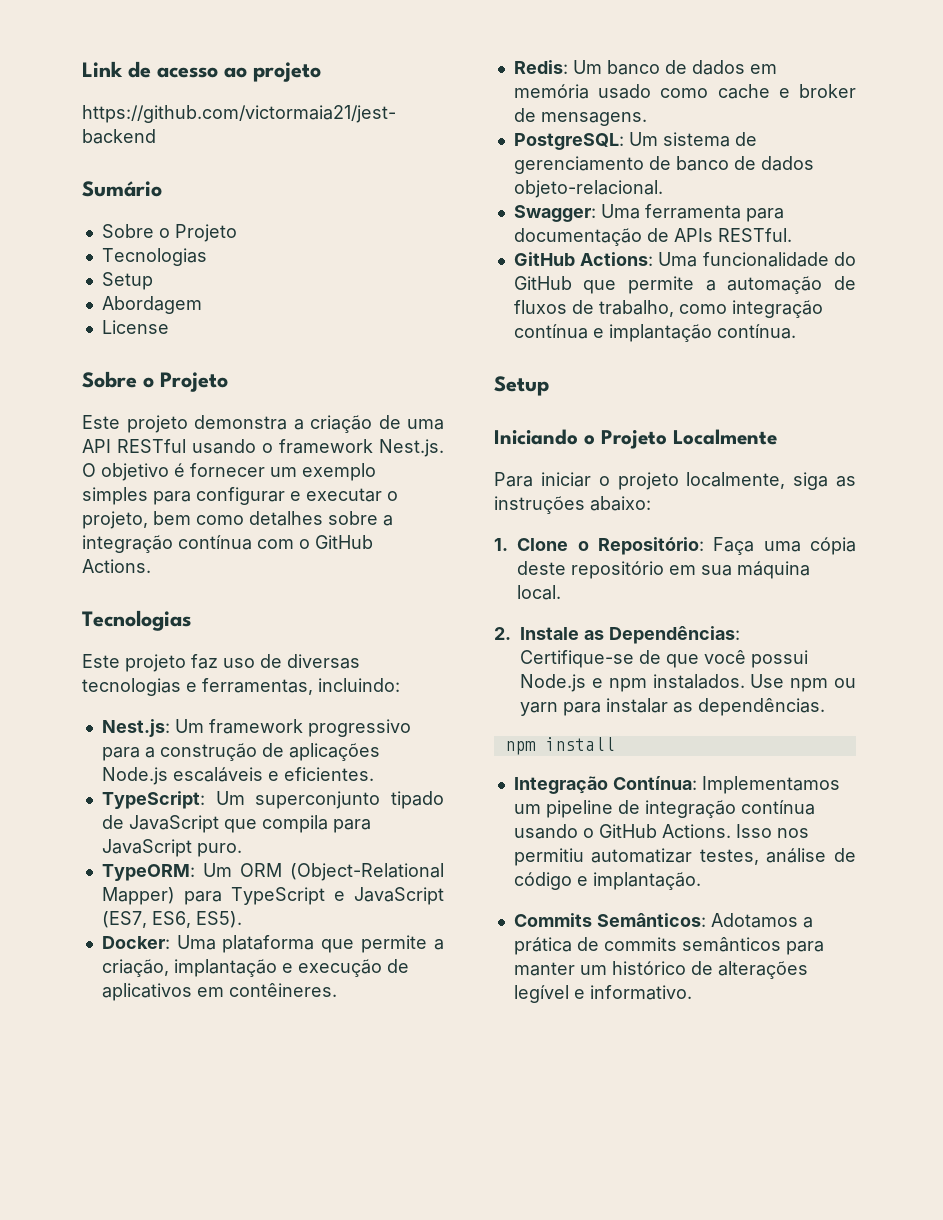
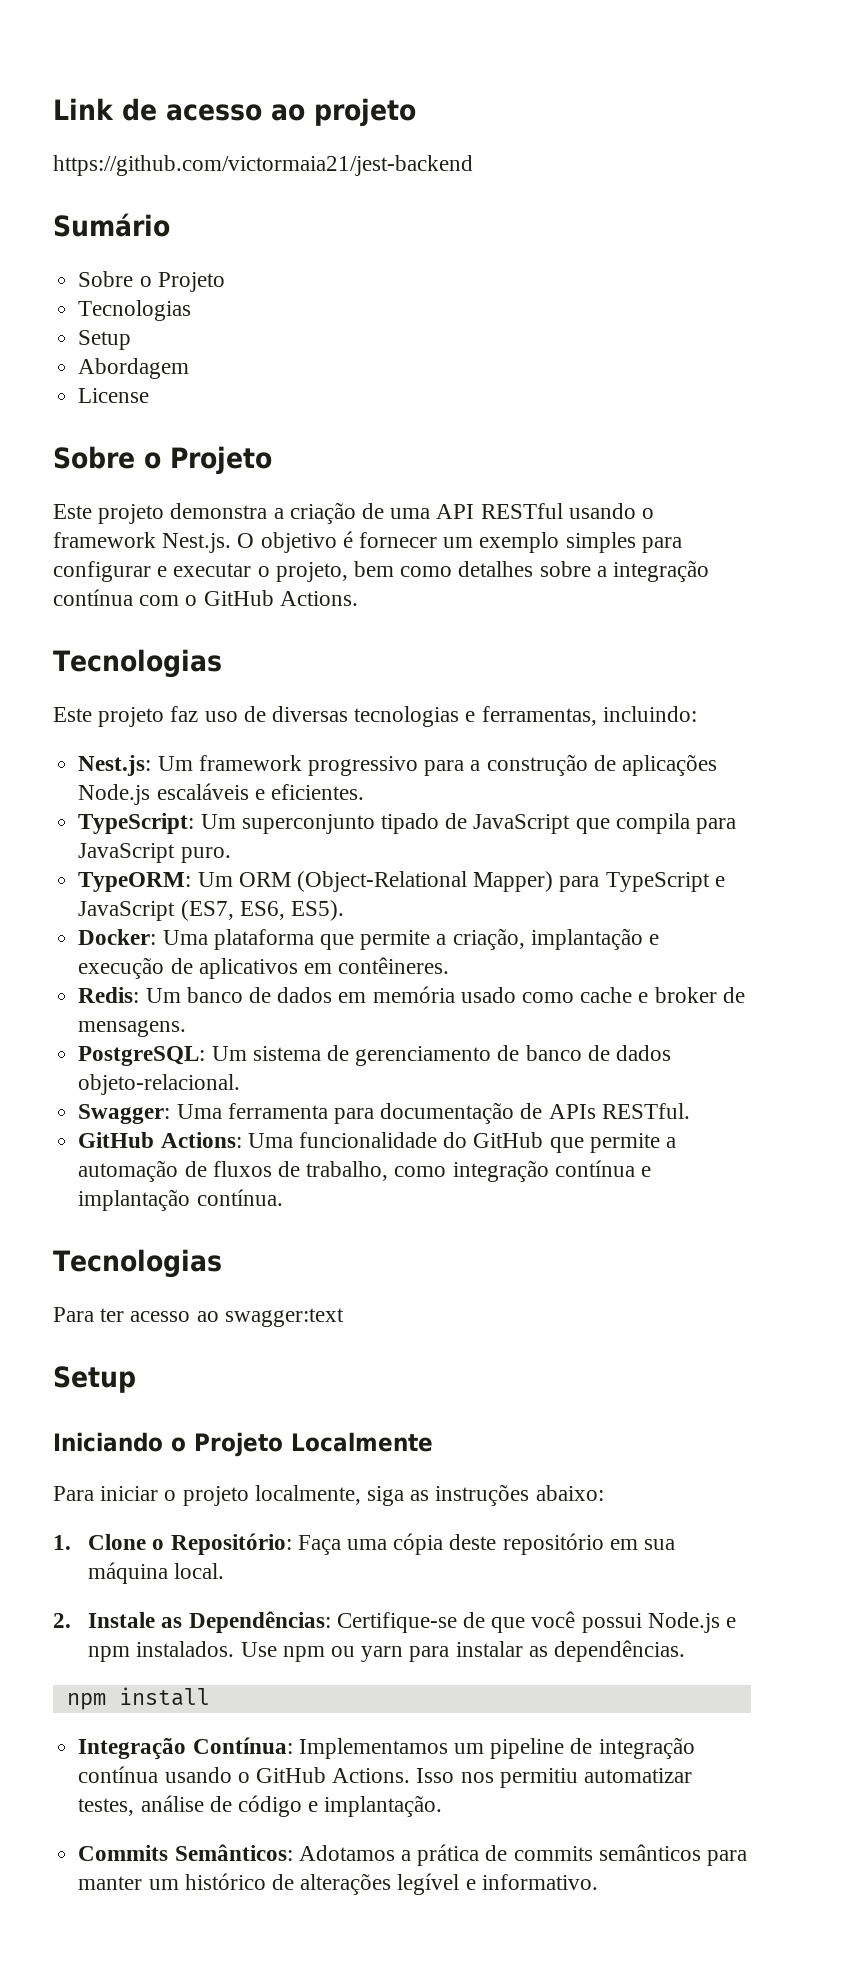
(796, 331) none -> [53,1249,222,1278] [53,1307,344,1327] // Tecnologias // Para ter acesso ao swagger:text

